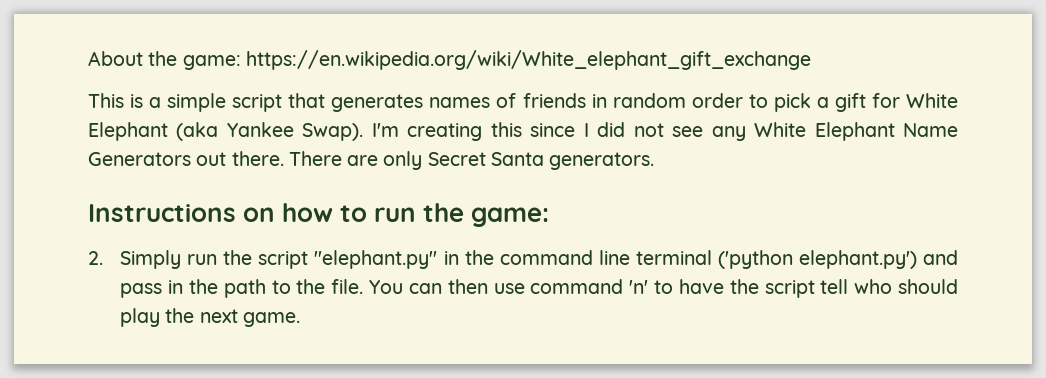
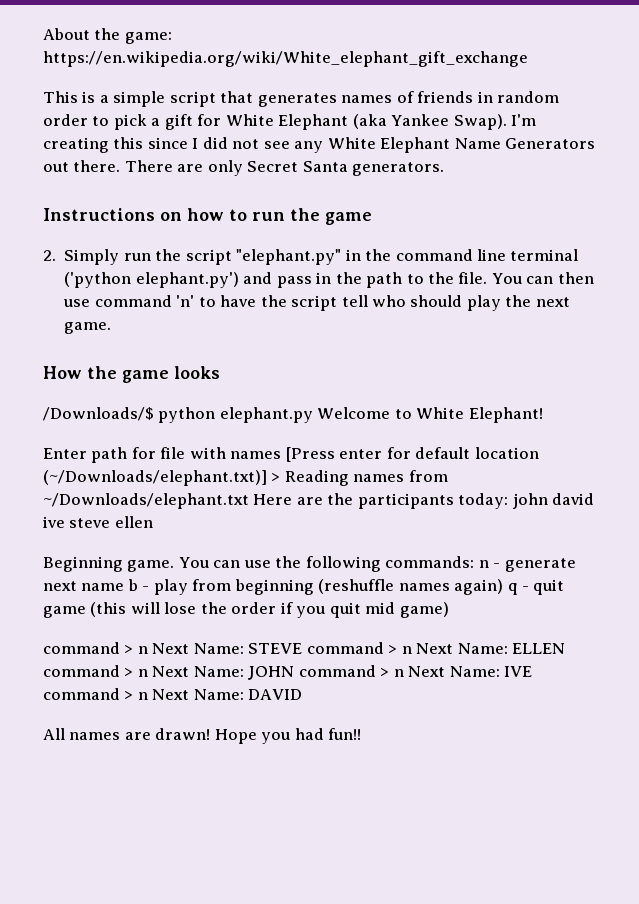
[471,207,550,227] game: -> [325,212,372,225] game
(300, 319) none -> [43,366,220,383] [43,407,543,423] [43,447,539,463] [43,470,448,486] [43,493,595,509] [43,516,153,528] [43,556,576,572] [43,579,565,595] [43,602,449,618] [43,642,566,654] [43,665,533,680] [43,688,303,700] [43,728,362,744] // How the game looks // /Downloads/$ python elephant.py Welcome to White Elephant! // Enter path for file with names [Press enter for default location (~/Downloads/elephant.txt)] > Reading names from ~/Downloads/elephant.txt Here are the participants today: john david ive steve ellen // Beginning game. You can use the following commands: n - generate next name b - play from beginning (reshuffle names again) q - quit game (this will lose the order if you quit mid game) // command > n Next Name: STEVE command > n Next Name: ELLEN command > n Next Name: JOHN command > n Next Name: IVE command > n Next Name: DAVID // All names are drawn! Hope you had fun!!

